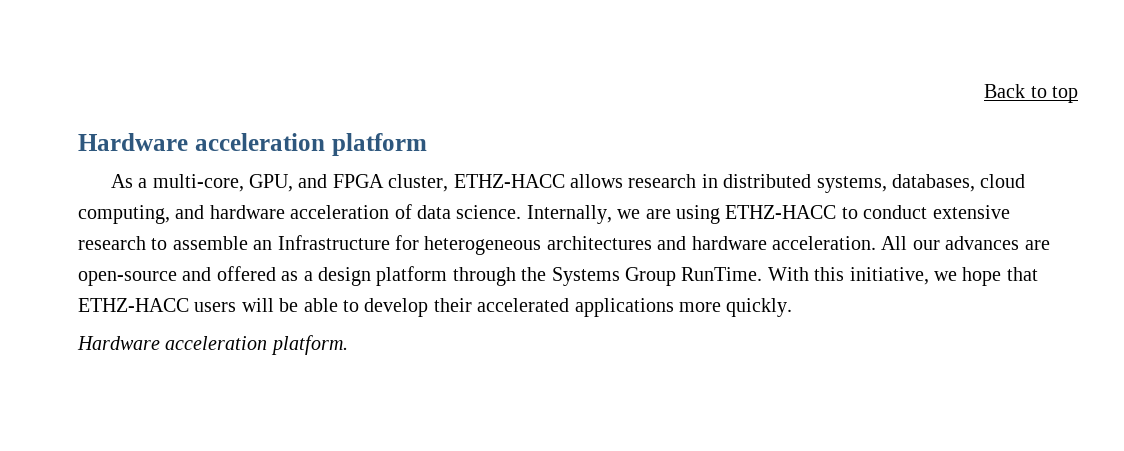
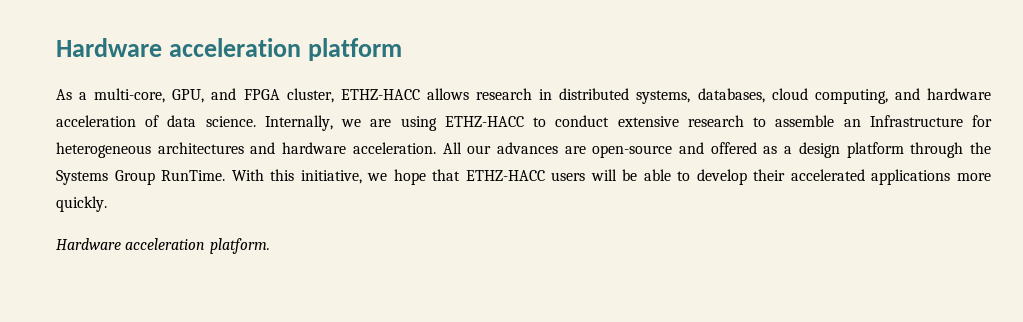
[984,84,1078,103] Back to top // -> (56, 47) none

